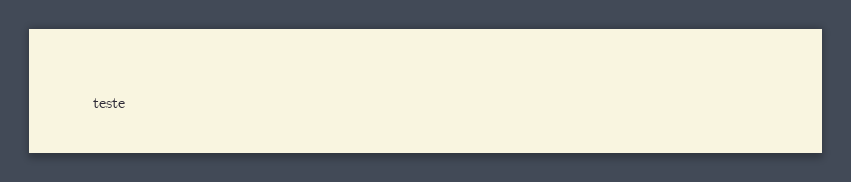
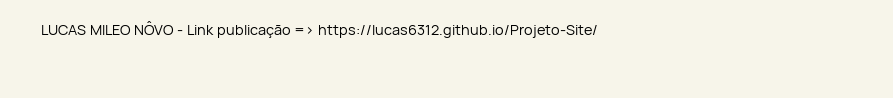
[93,98,125,108] teste -> [41,21,599,38] LUCAS MILEO NÔVO - Link publicação => https://lucas6312.github.io/Projeto-Site/

